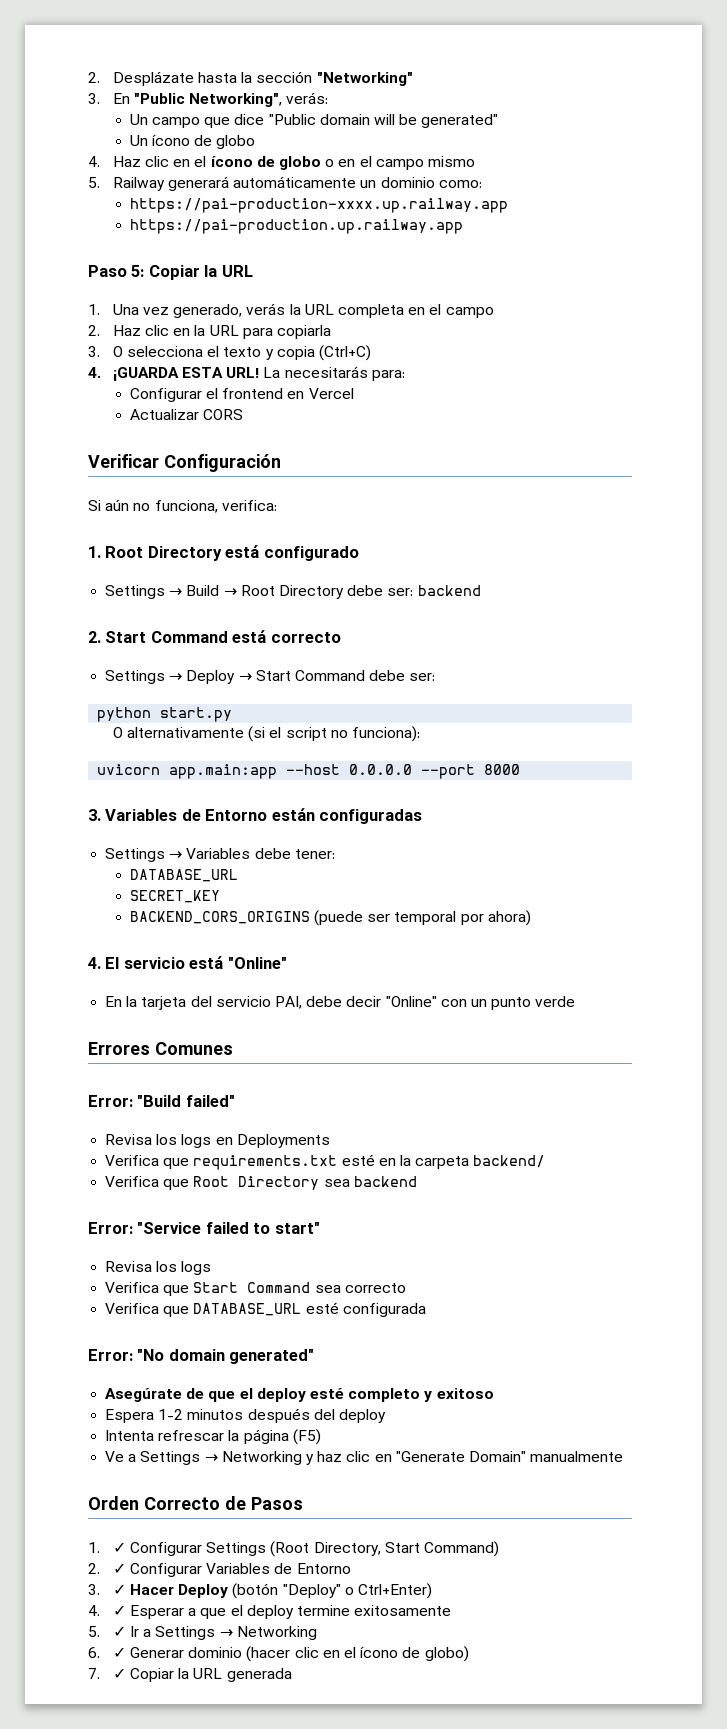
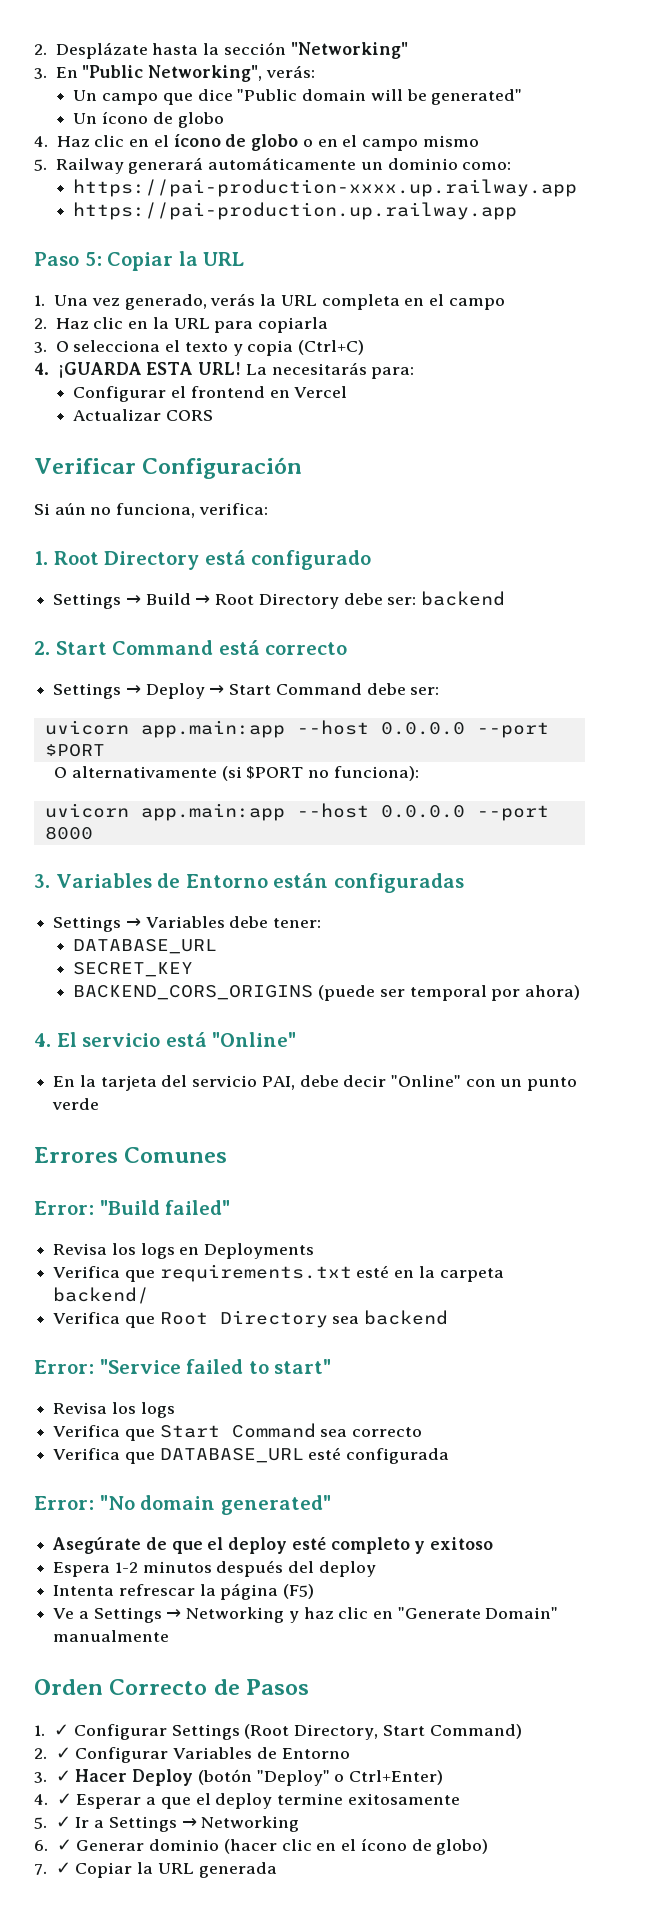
[97,707,233,722] python start.py -> [44,720,549,738] [44,744,105,757] uvicorn app.main:app --host 0.0.0.0 --port $PORT
[269,727,327,741] el script -> [246,766,304,779] $PORT

